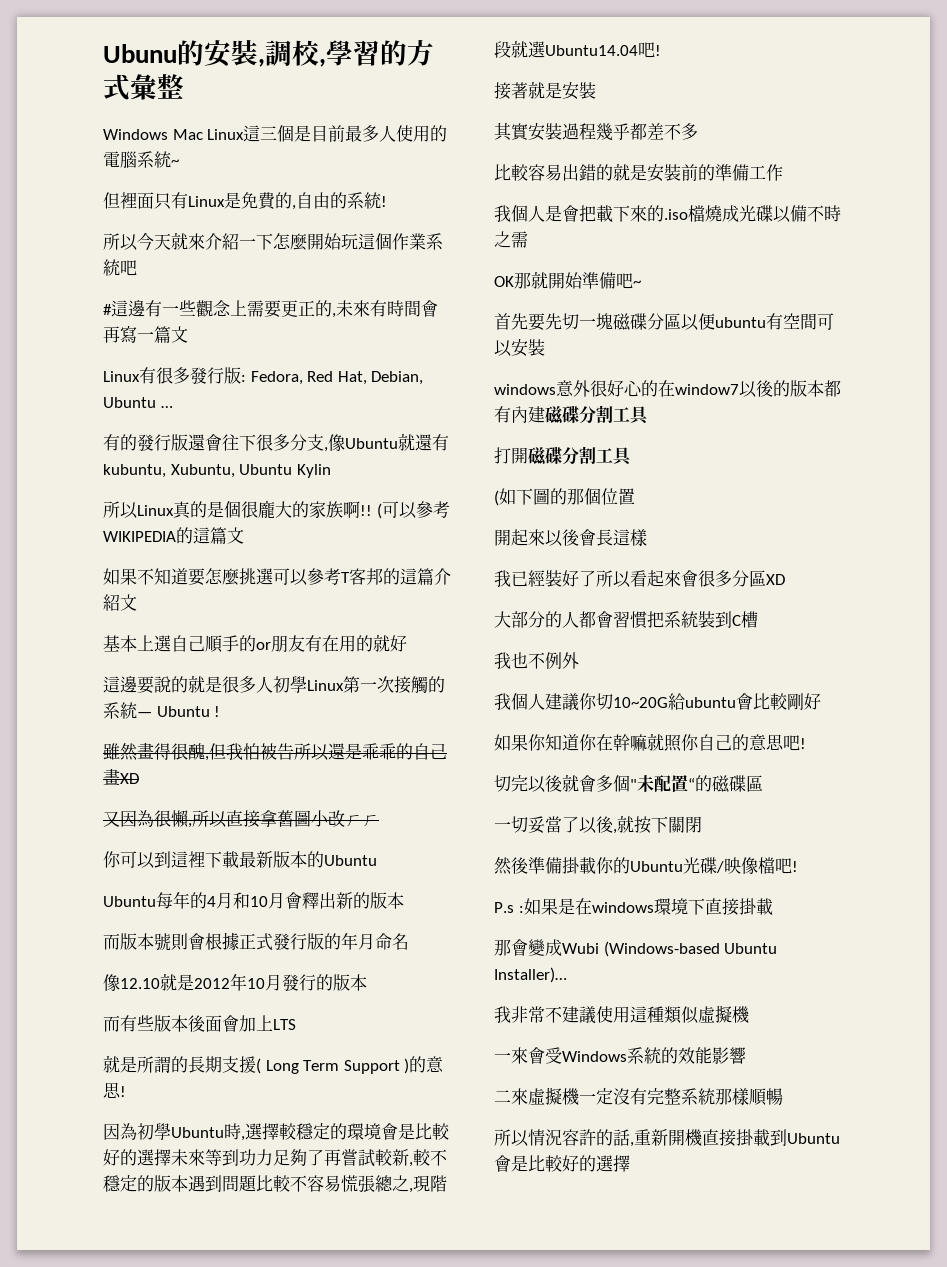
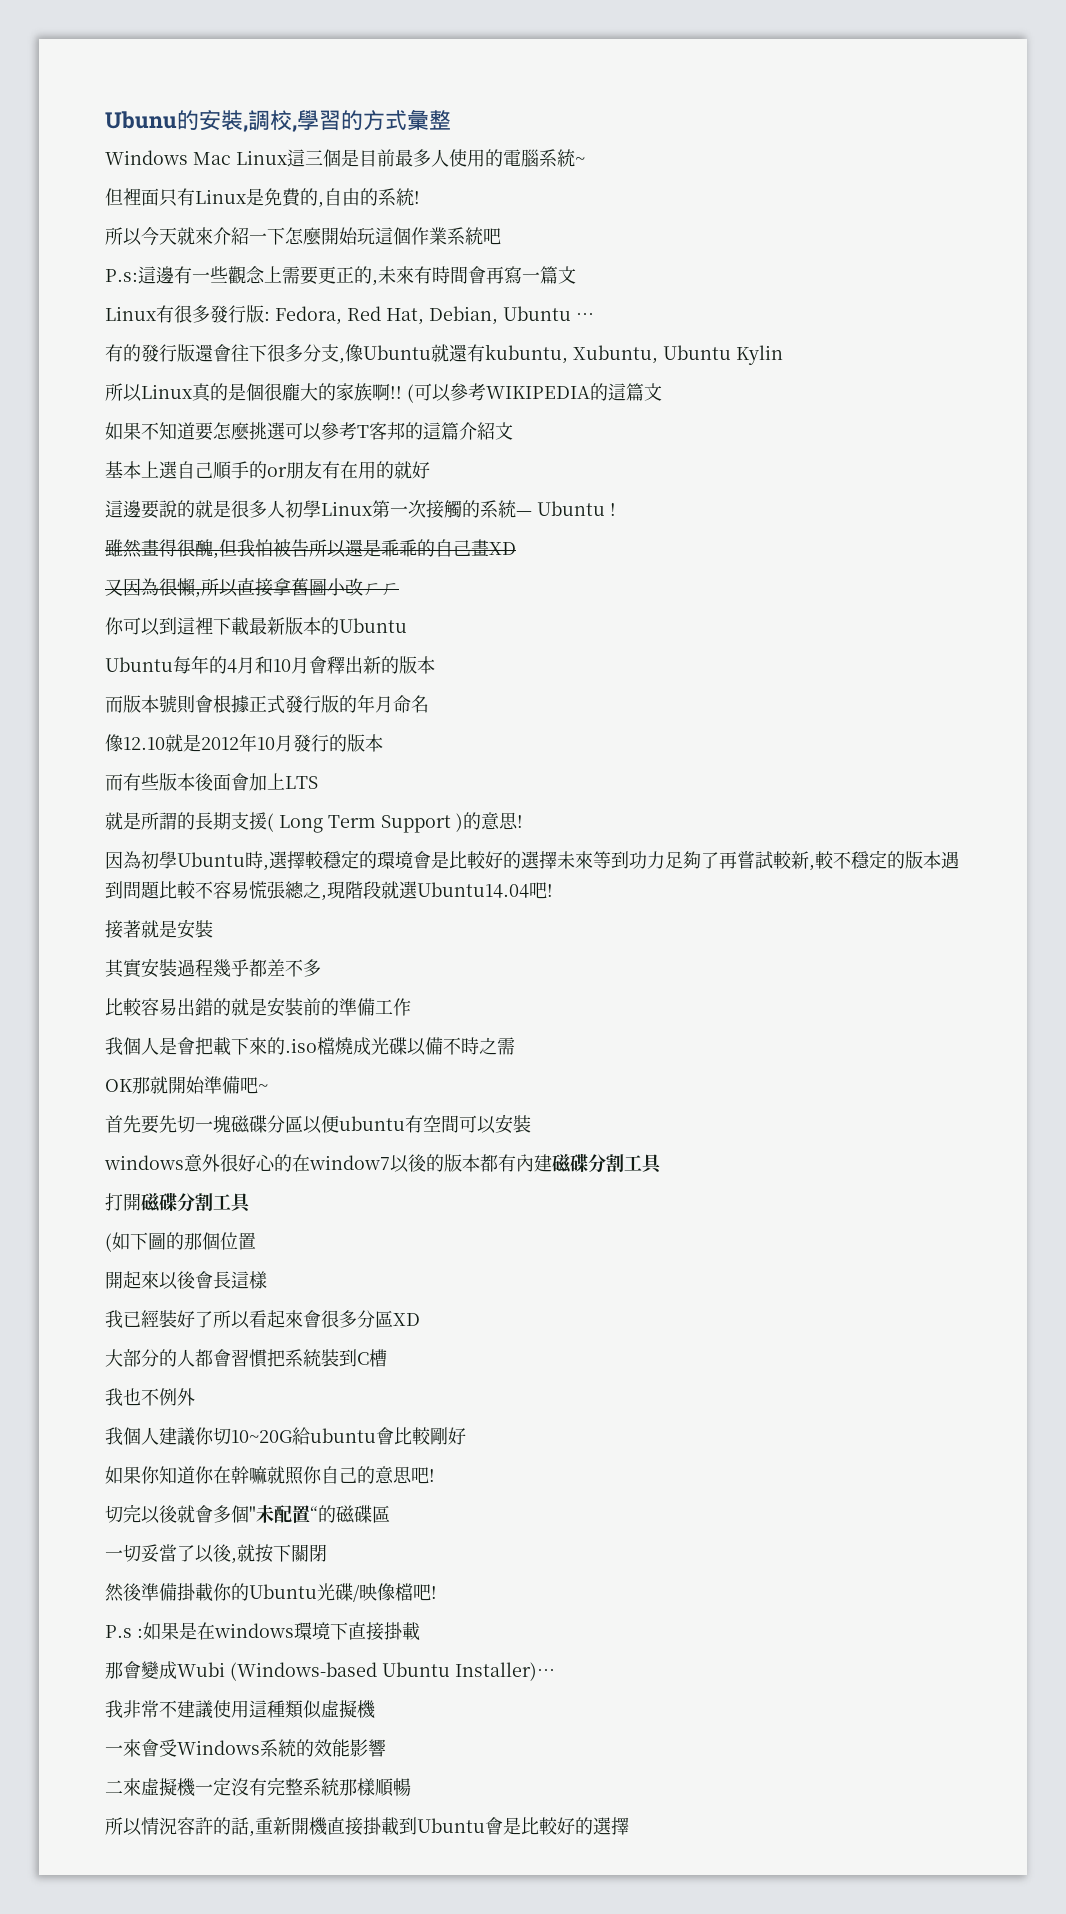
[103,304,112,315] # -> [105,269,138,282] P.s:

